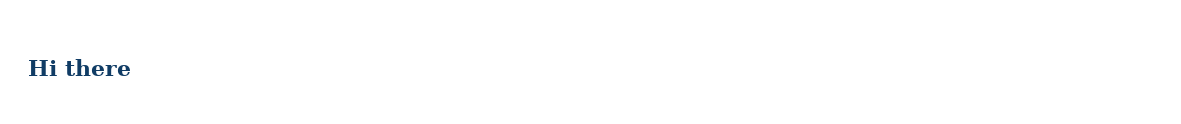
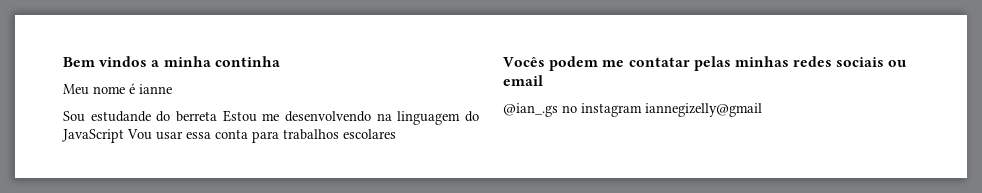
[28,59,131,76] Hi there -> [63,56,280,67] [63,83,172,95] [63,110,480,125] [62,129,396,143] [503,56,907,71] [503,75,543,86] [503,103,762,117] Bem vindos a minha continha // Meu nome é ianne // Sou estudande do berreta Estou me desenvolvendo na linguagem do JavaScript Vou usar essa conta para trabalhos escolares // Vocês podem me contatar pelas minhas redes sociais ou email // @ian_.gs no instagram iannegizelly@gmail

